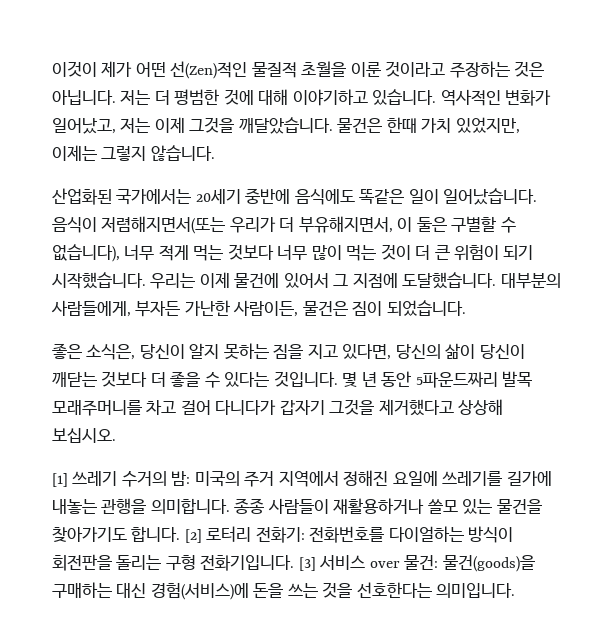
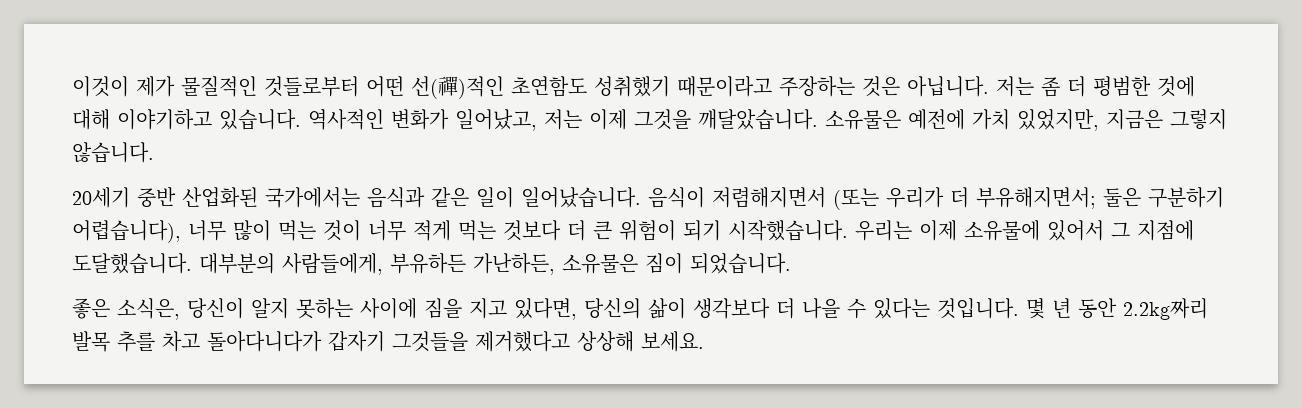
[135,61,446,79] 어떤 선(Zen)적인 물질적 초월을 이룬 것이라고 -> [181,76,772,99] 물질적인 것들로부터 어떤 선(禪)적인 초연함도 성취했기 때문이라고
(151, 97) none -> [1041,77,1060,97] 좀
[337,117,417,133] 물건은 한때 -> [825,109,965,130] 소유물은 예전에
[52,145,97,161] 이제는 -> [1106,109,1163,130] 지금은
[52,188,538,205] [52,216,516,234] [52,244,411,262] 산업화된 국가에서는 20세기 중반에 음식에도 똑같은 일이 일어났습니다. 음식이 저렴해지면서(또는 우리가 더 부유해지면서, 이 둘은 구별할 수 없습니다), 너무 적게 먹는 것보다 너무 많이 먹는 것이 -> [72,187,1224,210] [72,220,561,243] 20세기 중반 산업화된 국가에서는 음식과 같은 일이 일어났습니다. 음식이 저렴해지면서 (또는 우리가 더 부유해지면서; 둘은 구분하기 어렵습니다), 너무 많이 먹는 것이 너무 적게 먹는 것보다
[234,273,280,288] 물건에 -> [964,220,1040,241] 소유물에
[135,300,348,317] 부자든 가난한 사람이든, 물건은 -> [390,253,638,275] 부유하든 가난하든, 소유물은
(269, 351) none -> [360,298,417,319] 사이에
[479,344,525,359] [52,371,201,387] 당신이 깨닫는 것보다 더 좋을 -> [693,298,840,319] 생각보다 더 나을
[415,371,533,388] [52,399,504,416] [52,428,116,443] [52,470,552,487] [52,498,542,514] [52,526,514,543] [52,554,535,572] [52,582,516,600] 5파운드짜리 발목 모래주머니를 차고 걸어 다니다가 갑자기 그것을 제거했다고 상상해 보십시오. // [1] 쓰레기 수거의 밤: 미국의 주거 지역에서 정해진 요일에 쓰레기를 길가에 내놓는 관행을 의미합니다. 종종 사람들이 재활용하거나 쓸모 있는 물건을 찾아가기도 합니다. [2] 로터리 전화기: 전화번호를 다이얼하는 방식이 회전판을 돌리는 구형 전화기입니다. [3] 서비스 over 물건: 물건(goods)을 구매하는 대신 경험(서비스)에 돈을 쓰는 것을 선호한다는 의미입니다. -> [1123,298,1208,320] [72,331,704,352] 2.2kg짜리 발목 추를 차고 돌아다니다가 갑자기 그것들을 제거했다고 상상해 보세요.

